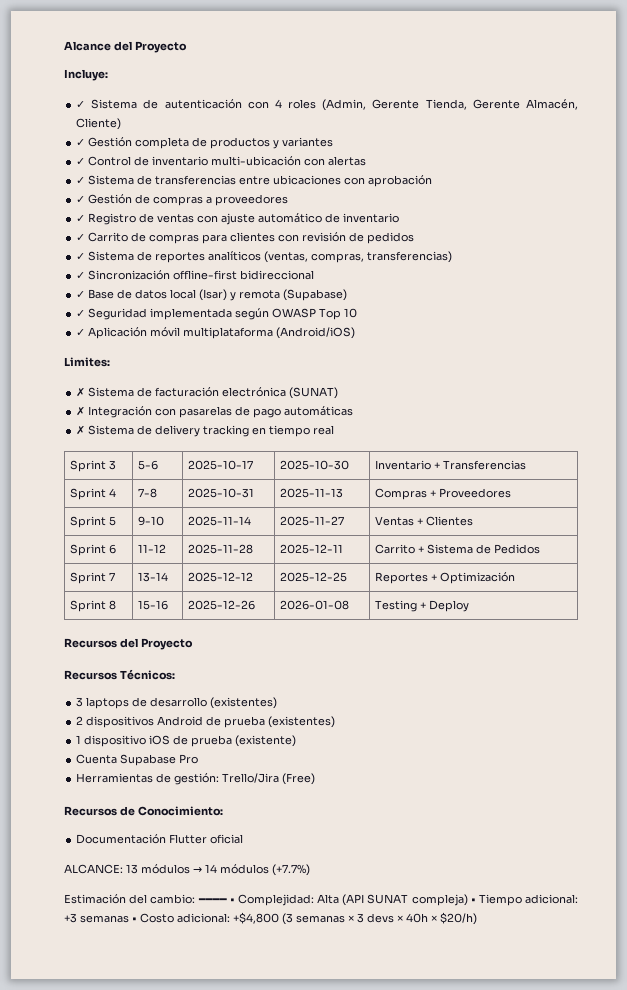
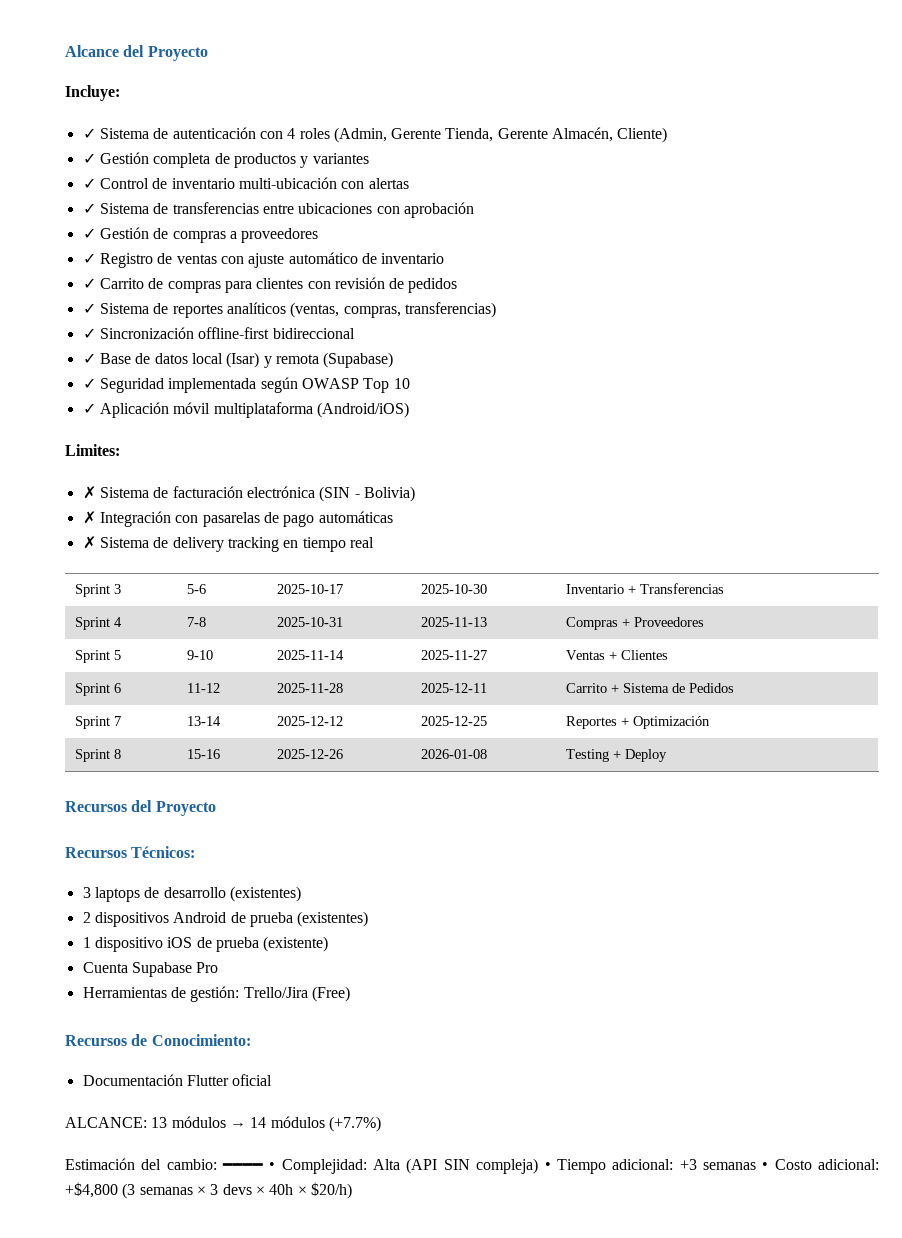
[289,387,339,399] (SUNAT) -> [319,486,415,502] (SIN - Bolivia)
[367,894,409,904] SUNAT -> [443,1159,470,1170] SIN

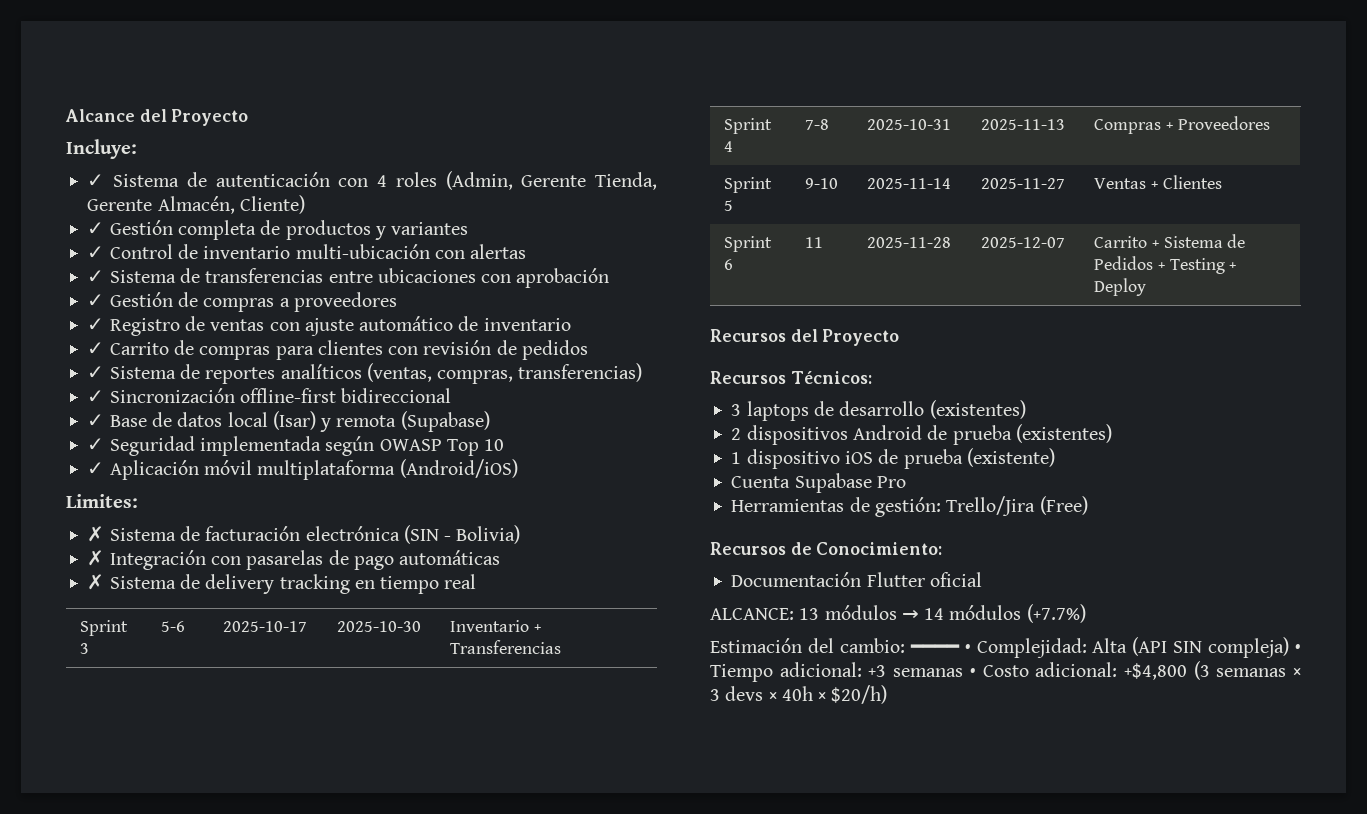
[186,683,220,693] 11-12 -> [805,237,824,248] 11
[420,683,487,693] 2025-12-11 -> [981,237,1066,248] 2025-12-07
[74,716,121,729] [186,716,221,726] [276,716,343,726] [420,716,487,726] [565,716,710,729] [74,749,121,762] [186,749,220,759] [276,749,343,759] [420,749,487,759] // Sprint 7 | 13-14 | 2025-12-12 | 2025-12-25 | Reportes + Optimización // Sprint 8 | 15-16 | 2025-12-26 | 2026-01-08 | -> [1157,262,1165,270] +

